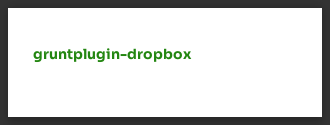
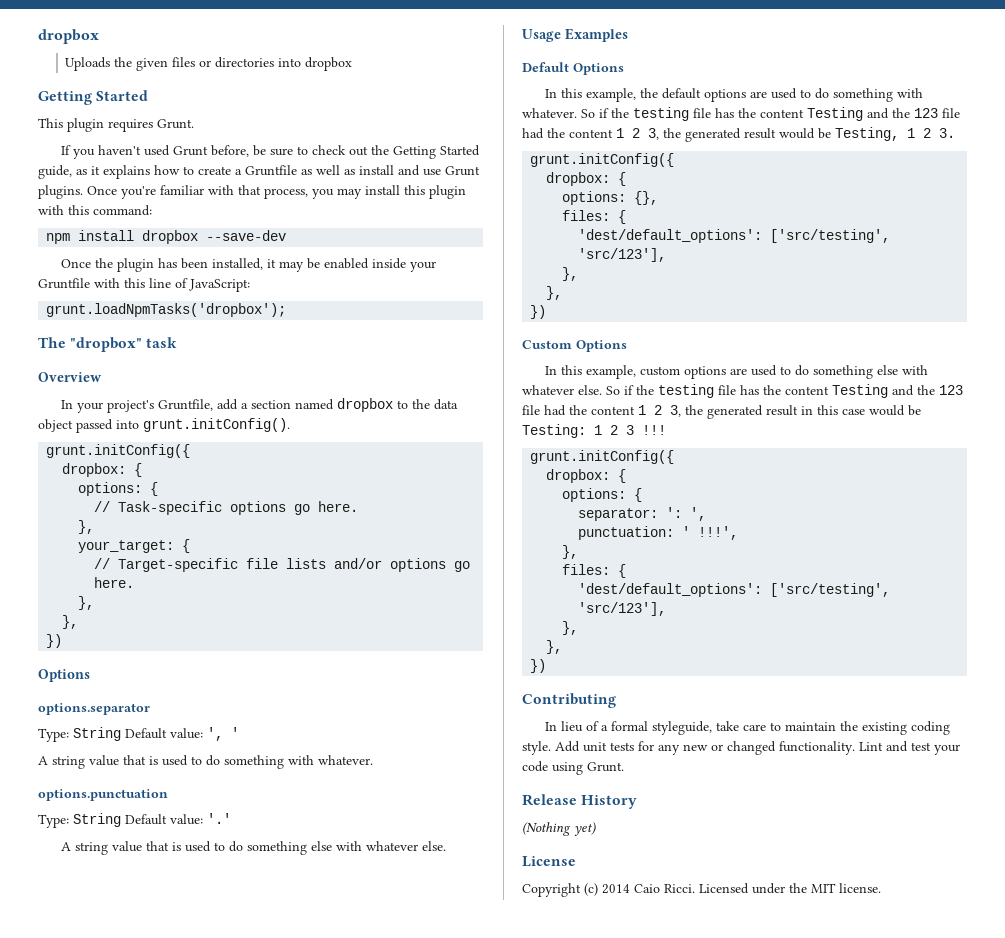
[33,48,192,63] gruntplugin-dropbox -> [38,29,99,44] [65,57,353,71] [38,90,149,105] [38,118,194,132] [60,145,480,159] [38,165,480,179] [38,185,466,199] [38,205,152,216] [46,230,287,244] [60,258,436,272] [38,278,250,292] [46,303,287,317] [38,337,178,352] [38,372,102,382] [60,398,458,413] [38,418,290,433] [46,444,191,458] [62,463,143,477] [78,482,159,496] [94,501,359,515] [78,520,95,534] [78,539,191,553] [94,558,471,572] [94,577,135,588] [78,596,95,610] [62,615,79,629] [46,634,63,648] [38,669,90,682] [38,703,150,715] [38,727,239,742] [38,755,373,769] [38,789,168,801] [38,813,231,828] [60,841,446,855] [522,28,628,42] [522,62,624,75] [544,88,923,102] [522,107,960,121] [522,127,955,142] [530,153,675,167] [546,172,627,186] [562,191,659,205] [562,210,627,224] [578,229,891,243] [578,248,667,262] [562,267,579,281] [546,286,563,300] [530,305,547,319] [522,340,627,352] [544,365,928,379] [522,384,963,398] [522,405,921,419] [522,424,666,438] [530,450,675,464] [546,469,627,483] [562,488,643,502] [578,507,707,521] [578,526,739,540] [562,545,579,559] [562,564,627,578] [578,583,891,597] [578,602,667,616] [562,621,579,635] [546,640,563,654] [530,659,547,673] [522,693,616,708] [544,721,950,735] [522,741,960,755] [522,761,624,775] [522,794,638,809] [522,822,596,836] [522,856,576,867] [522,883,881,897] dropbox // Uploads the given files or directories into dropbox // Getting Started // This plugin requires Grunt. // If you haven't used Grunt before, be sure to check out the Getting Started guide, as it explains how to create a Gruntfile as well as install and use Grunt plugins. Once you're familiar with that process, you may install this plugin with this command: // npm install dropbox --save-dev // Once the plugin has been installed, it may be enabled inside your Gruntfile with this line of JavaScript: // grunt.loadNpmTasks('dropbox'); // The "dropbox" task // Overview // In your project's Gruntfile, add a section named dropbox to the data object passed into grunt.initConfig(). // grunt.initConfig({ // dropbox: { // options: { // // Task-specific options go here. // }, // your_target: { // // Target-specific file lists and/or options go here. // }, // }, // }) // Options // options.separator // Type: String Default value: ', ' // A string value that is used to do something with whatever. // options.punctuation // Type: String Default value: '.' // A string value that is used to do something else with whatever else. // Usage Examples // Default Options // In this example, the default options are used to do something with whatever. So if the testing file has the content Testing and the 123 file had the content 1 2 3, the generated result would be Testing, 1 2 3. // grunt.initConfig({ // dropbox: { // options: {}, // files: { // 'dest/default_options': ['src/testing', 'src/123'], // }, // }, // }) // Custom Options // In this example, custom options are used to do something else with whatever else. So if the testing file has the content Testing and the 123 file had the content 1 2 3, the generated result in this case would be Testing: 1 2 3 !!! // grunt.initConfig({ // dropbox: { // options: { // separator: ': ', // punctuation: ' !!!', // }, // files: { // 'dest/default_options': ['src/testing', 'src/123'], // }, // }, // }) // Contributing // In lieu of a formal styleguide, take care to maintain the existing coding style. Add unit tests for any new or changed functionality. Lint and test your code using Grunt. // Release History // (Nothing yet) // License // Copyright (c) 2014 Caio Ricci. Licensed under the MIT license.

